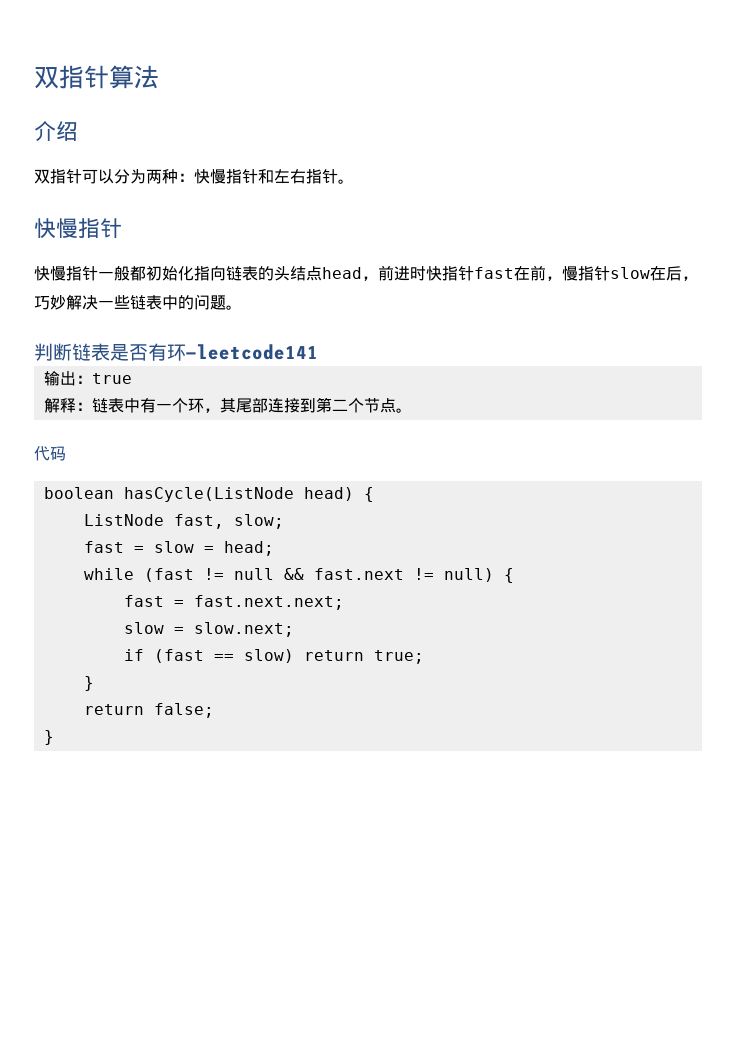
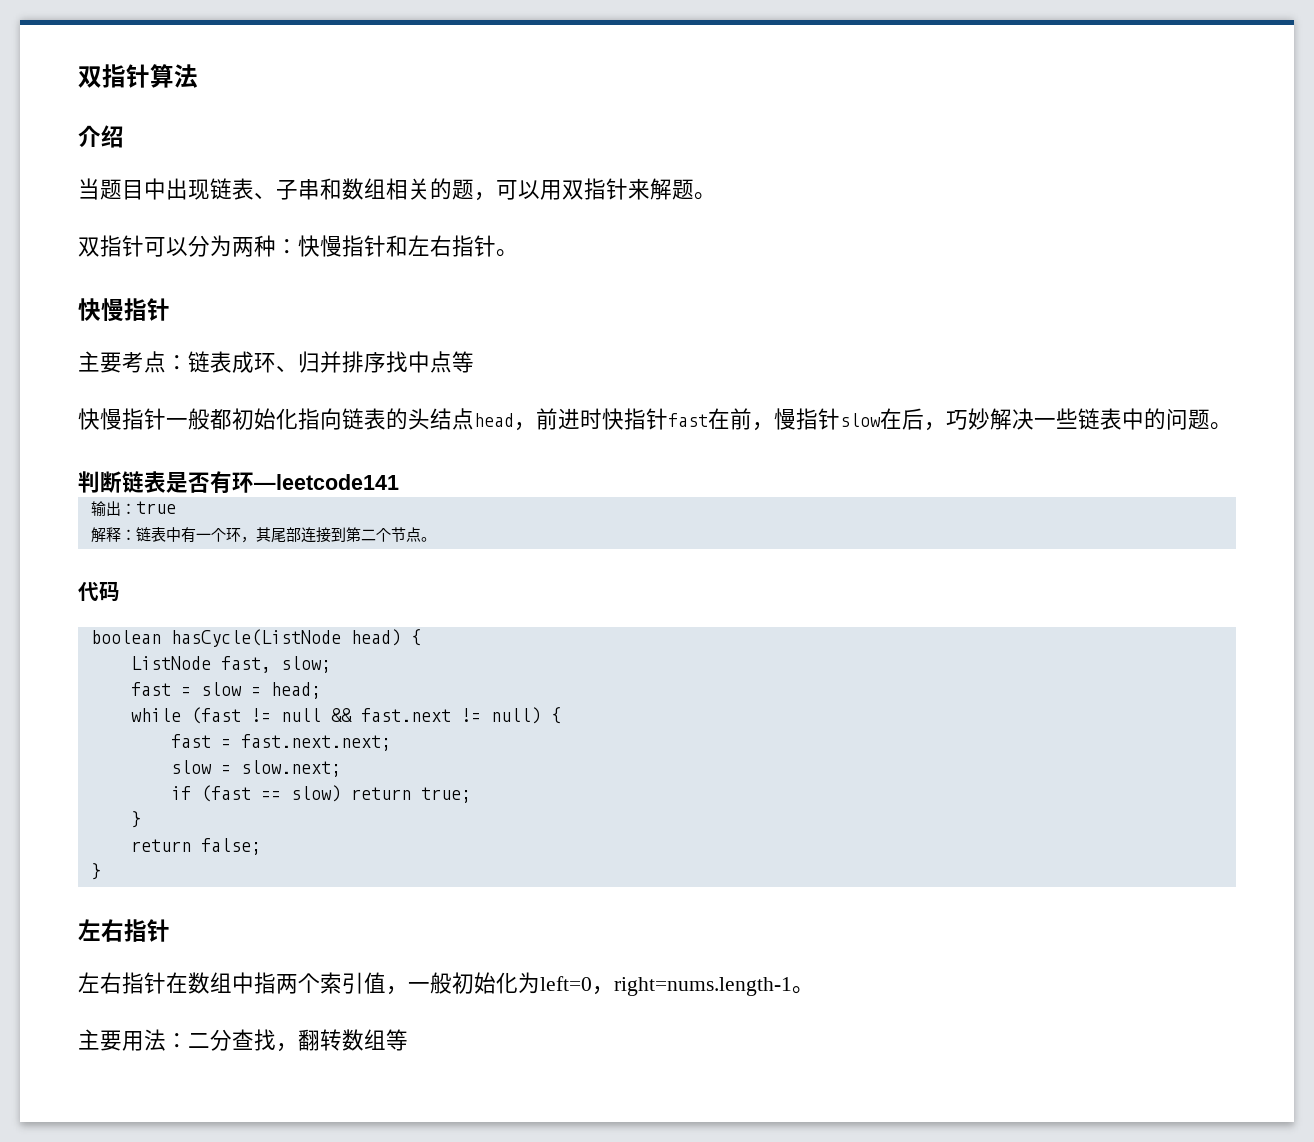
(78, 131) none -> [78,178,716,201] // 当题目中出现链表、子串和数组相关的题，可以用双指针来解题。
(122, 228) none -> [78,351,474,373] // 主要考点：链表成环、归并排序找中点等
(54, 737) none -> [78,919,170,942] [78,972,814,996] [78,1029,408,1052] // 左右指针 // 左右指针在数组中指两个索引值，一般初始化为left=0，right=nums.length-1。 // 主要用法：二分查找，翻转数组等

